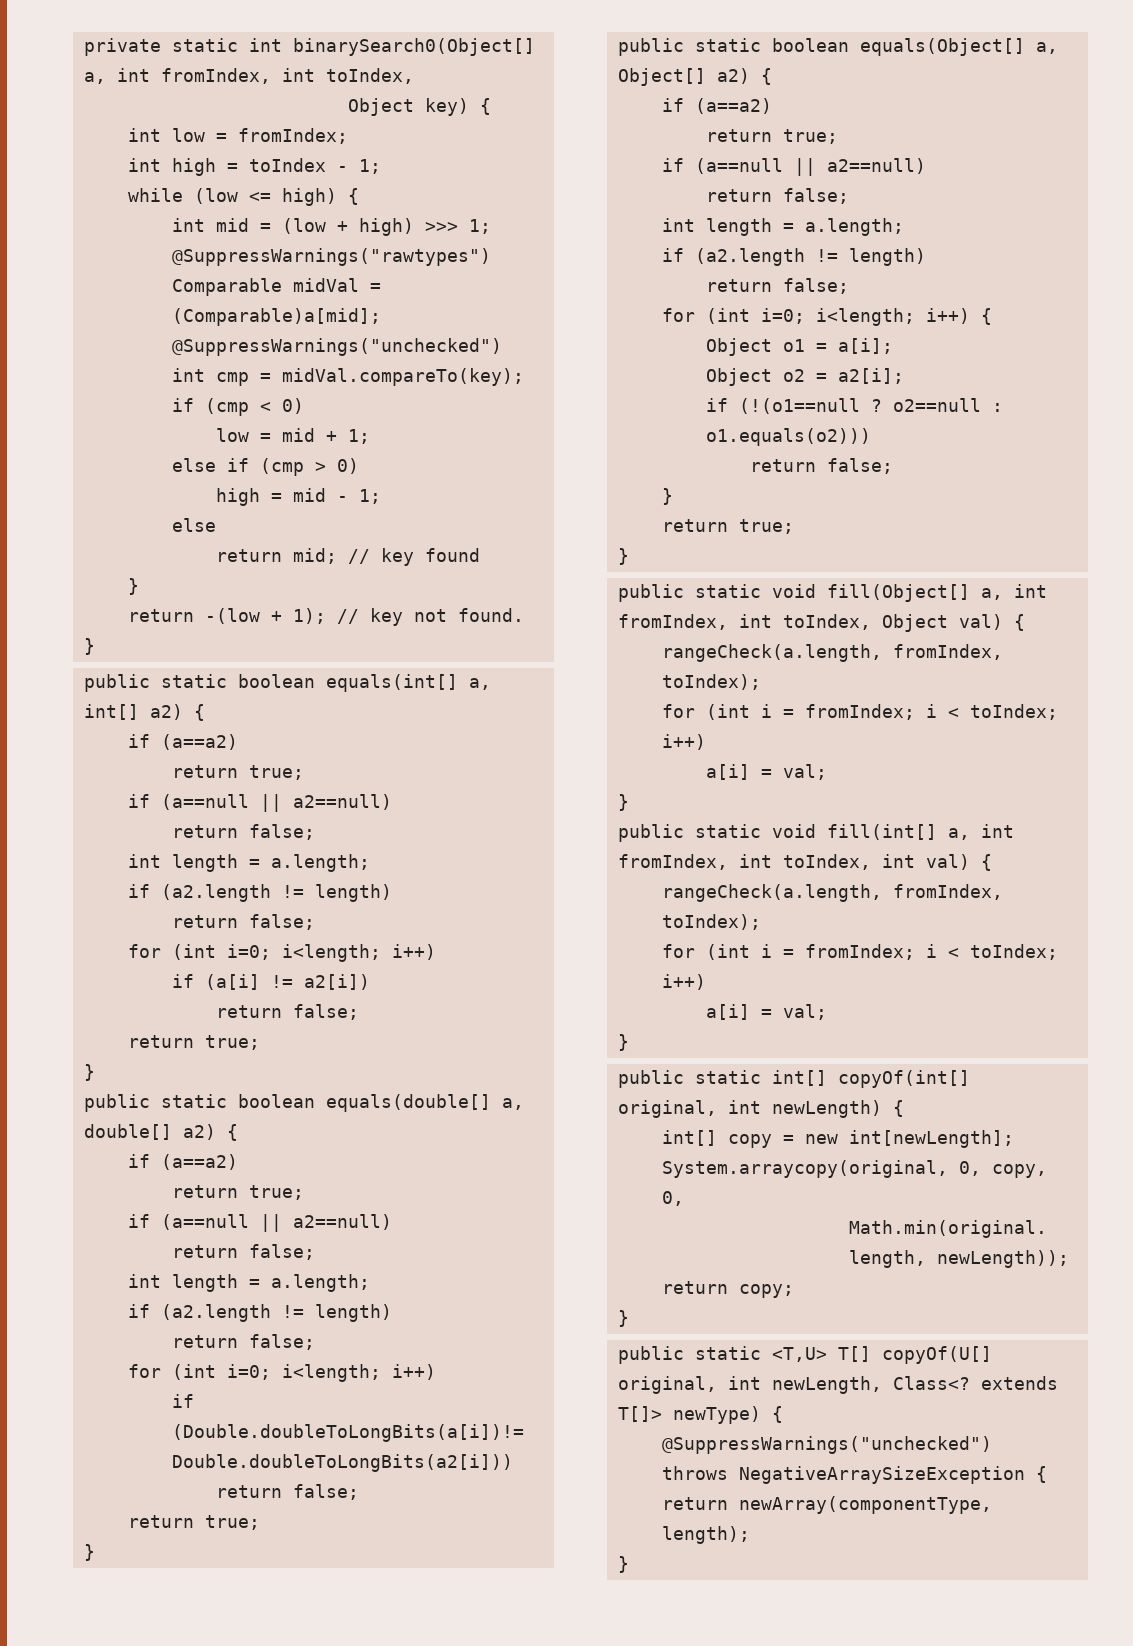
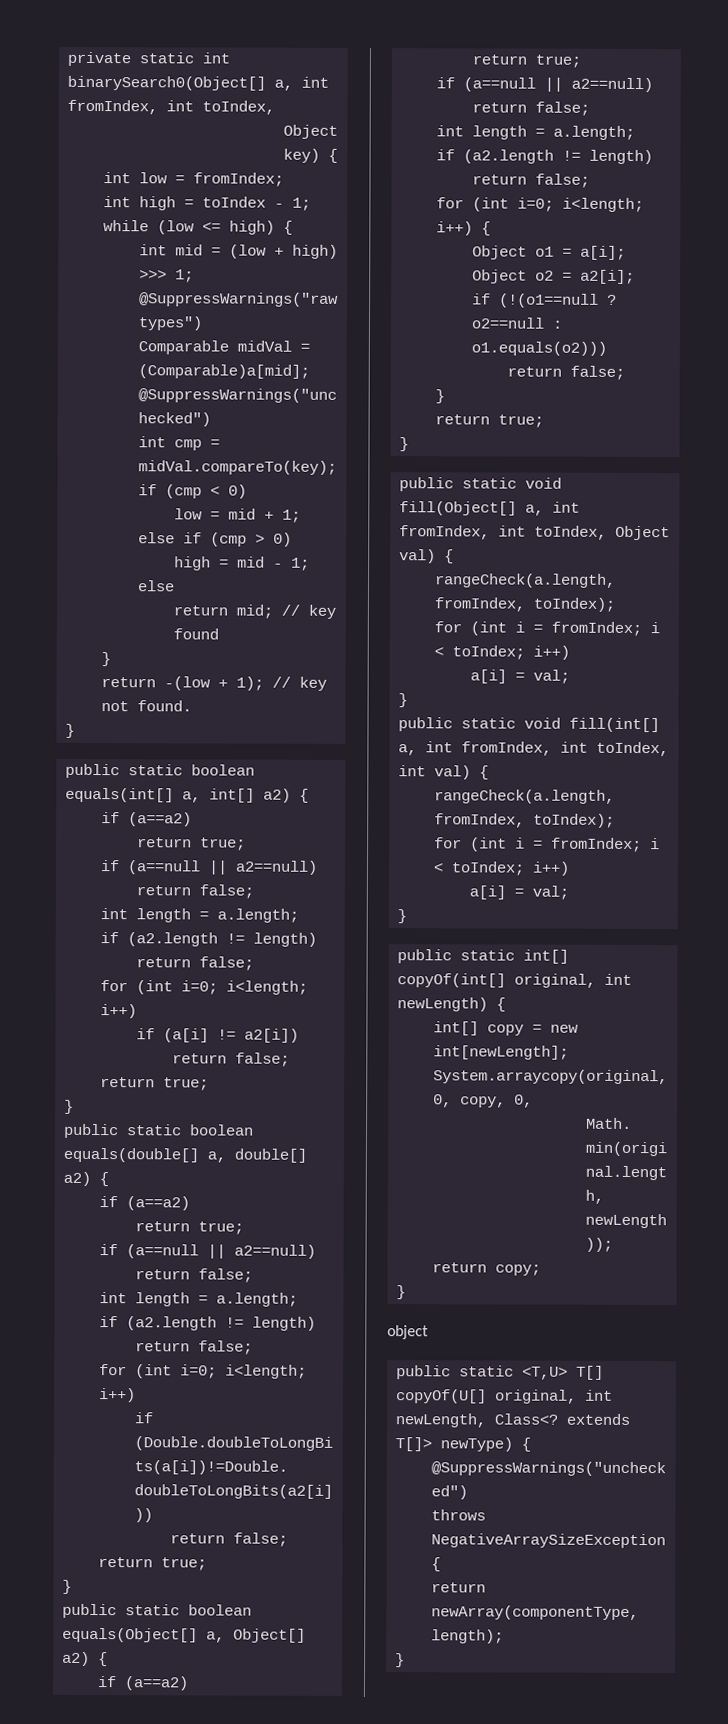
(630, 1318) none -> [387,1325,429,1340] // object

